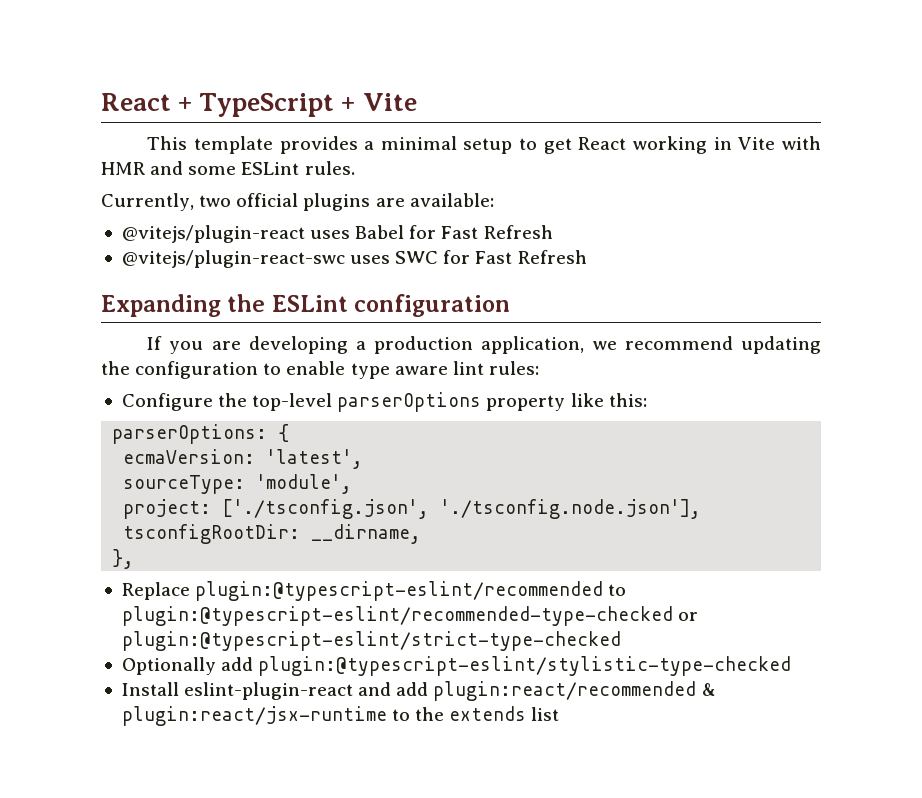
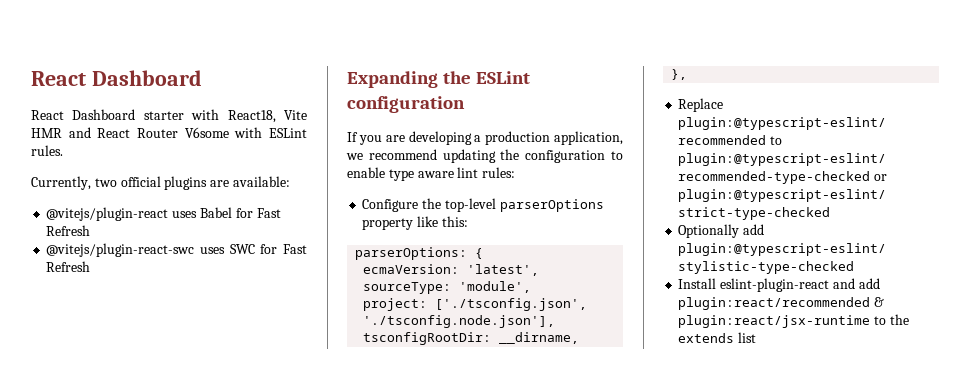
[101,93,417,117] [147,136,821,154] [101,161,237,175] React + TypeScript + Vite // This template provides a minimal setup to get React working in Vite with HMR and some -> [31,70,202,86] [31,109,307,123] [31,127,263,138] React Dashboard // React Dashboard starter with React18, Vite HMR and React Router V6some with

